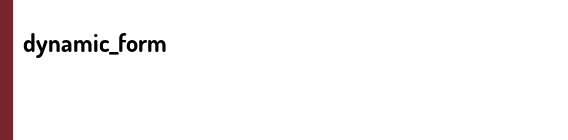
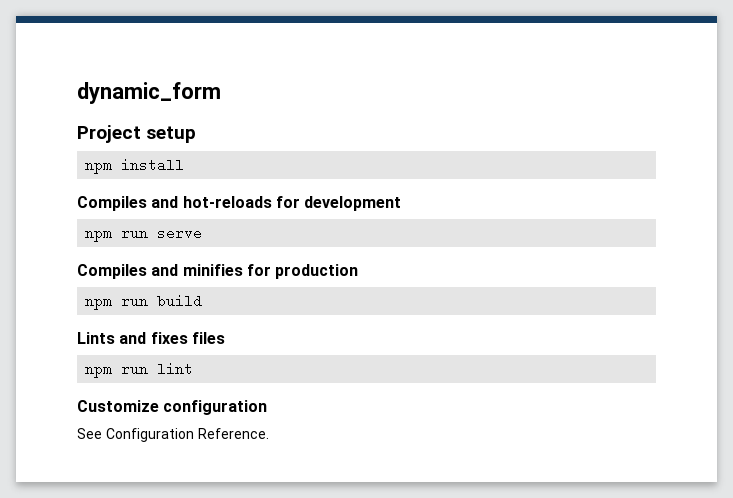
(167, 45) none -> [77,125,197,143] [85,158,185,174] [77,196,402,211] [85,226,203,242] [77,264,359,279] [85,294,203,310] [77,332,225,344] [85,363,194,378] [77,400,268,415] [77,428,269,442] // Project setup // npm install // Compiles and hot-reloads for development // npm run serve // Compiles and minifies for production // npm run build // Lints and fixes files // npm run lint // Customize configuration // See Configuration Reference.

